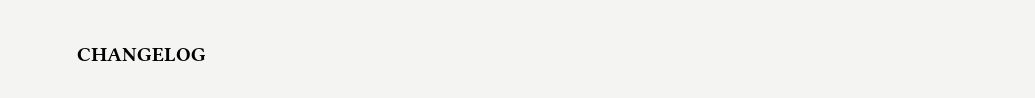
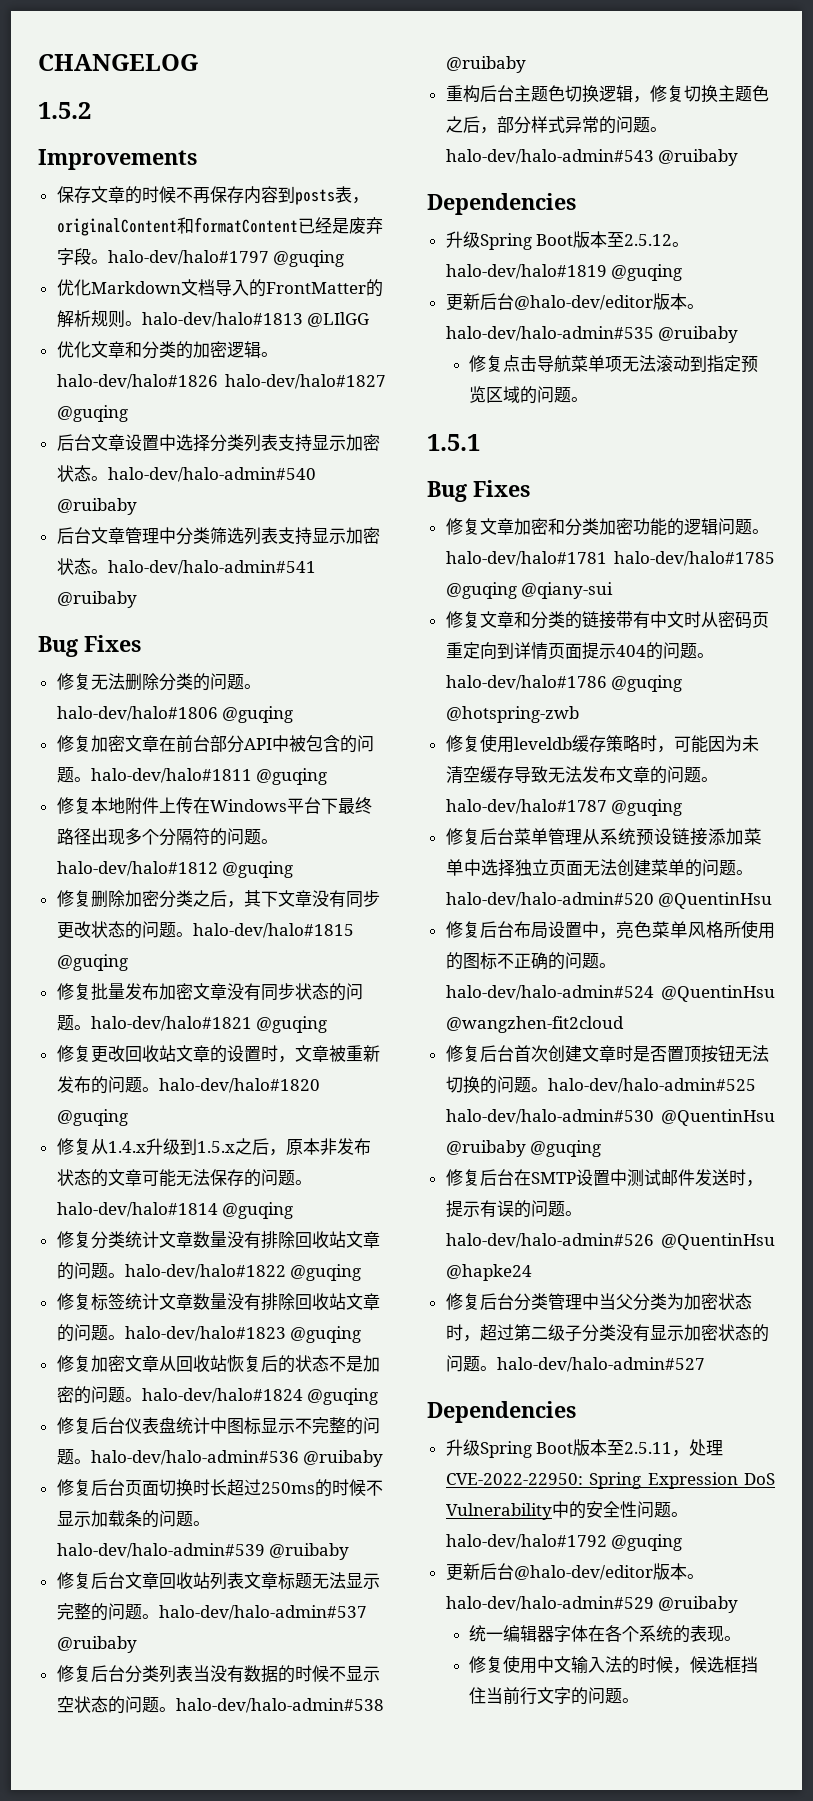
(206, 54) none -> [38,102,91,119] [38,149,197,170] [56,186,369,205] [56,217,383,236] [56,248,345,267] [56,279,383,297] [56,310,370,328] [56,341,278,359] [56,374,386,389] [56,405,128,422] [56,434,380,452] [56,465,316,482] [56,498,137,515] [56,527,380,545] [56,558,316,575] [56,591,137,608] [38,635,141,657] [56,673,261,691] [56,706,294,723] [56,735,374,753] [56,767,328,785] [56,797,372,815] [56,828,278,846] [56,861,294,878] [56,890,380,908] [56,921,354,939] [56,954,128,971] [56,983,363,1001] [56,1015,328,1033] [56,1045,380,1063] [56,1076,320,1094] [56,1109,128,1126] [56,1138,371,1156] [56,1169,312,1187] [56,1202,294,1219] [56,1231,380,1249] [56,1262,362,1281] [56,1293,380,1311] [56,1324,362,1343] [56,1355,380,1373] [56,1386,379,1405] [56,1417,380,1435] [56,1449,384,1467] [56,1479,383,1497] [56,1510,210,1528] [56,1543,350,1560] [56,1572,380,1590] [56,1603,367,1621] [56,1636,137,1653] [56,1665,380,1683] [56,1696,384,1714] [445,56,526,73] [445,85,769,103] [445,116,667,134] [445,149,739,166] [427,193,576,215] [445,231,690,250] [445,264,683,281] [445,293,704,311] [445,326,739,343] [469,355,759,373] [469,386,589,404] [427,434,480,451] [427,480,530,502] [445,518,769,536] [445,551,775,566] [445,582,614,599] [445,611,769,629] [445,642,714,660] [445,675,683,692] [445,706,579,723] [445,734,759,753] [445,766,718,784] [445,799,683,816] [445,828,762,846] [445,859,753,877] [445,892,773,909] [445,920,775,939] [445,952,616,970] [445,985,775,1002] [445,1016,624,1033] [445,1045,769,1063] [445,1076,756,1094] [445,1109,775,1126] [445,1140,602,1157] [445,1169,763,1187] [445,1200,582,1218] [445,1233,775,1250] [445,1264,532,1281] [445,1293,752,1311] [445,1324,769,1342] [445,1355,705,1372] [427,1401,576,1423] [445,1439,724,1458] [445,1472,775,1489] [445,1501,688,1520] [445,1534,683,1551] [445,1563,704,1581] [445,1596,739,1613] [469,1625,742,1643] [469,1655,759,1674] [469,1687,640,1705] // 1.5.2 // Improvements // 保存文章的时候不再保存内容到posts表，originalContent和formatContent已经是废弃字段。halo-dev/halo#1797 @guqing // 优化Markdown文档导入的FrontMatter的解析规则。halo-dev/halo#1813 @LIlGG // 优化文章和分类的加密逻辑。halo-dev/halo#1826 halo-dev/halo#1827 @guqing // 后台文章设置中选择分类列表支持显示加密状态。halo-dev/halo-admin#540 @ruibaby // 后台文章管理中分类筛选列表支持显示加密状态。halo-dev/halo-admin#541 @ruibaby // Bug Fixes // 修复无法删除分类的问题。halo-dev/halo#1806 @guqing // 修复加密文章在前台部分API中被包含的问题。halo-dev/halo#1811 @guqing // 修复本地附件上传在Windows平台下最终路径出现多个分隔符的问题。halo-dev/halo#1812 @guqing // 修复删除加密分类之后，其下文章没有同步更改状态的问题。halo-dev/halo#1815 @guqing // 修复批量发布加密文章没有同步状态的问题。halo-dev/halo#1821 @guqing // 修复更改回收站文章的设置时，文章被重新发布的问题。halo-dev/halo#1820 @guqing // 修复从1.4.x升级到1.5.x之后，原本非发布状态的文章可能无法保存的问题。halo-dev/halo#1814 @guqing // 修复分类统计文章数量没有排除回收站文章的问题。halo-dev/halo#1822 @guqing // 修复标签统计文章数量没有排除回收站文章的问题。halo-dev/halo#1823 @guqing // 修复加密文章从回收站恢复后的状态不是加密的问题。halo-dev/halo#1824 @guqing // 修复后台仪表盘统计中图标显示不完整的问题。halo-dev/halo-admin#536 @ruibaby // 修复后台页面切换时长超过250ms的时候不显示加载条的问题。halo-dev/halo-admin#539 @ruibaby // 修复后台文章回收站列表文章标题无法显示完整的问题。halo-dev/halo-admin#537 @ruibaby // 修复后台分类列表当没有数据的时候不显示空状态的问题。halo-dev/halo-admin#538 @ruibaby // 重构后台主题色切换逻辑，修复切换主题色之后，部分样式异常的问题。halo-dev/halo-admin#543 @ruibaby // Dependencies // 升级Spring Boot版本至2.5.12。halo-dev/halo#1819 @guqing // 更新后台@halo-dev/editor版本。halo-dev/halo-admin#535 @ruibaby // 修复点击导航菜单项无法滚动到指定预览区域的问题。 // 1.5.1 // Bug Fixes // 修复文章加密和分类加密功能的逻辑问题。halo-dev/halo#1781 halo-dev/halo#1785 @guqing @qiany-sui // 修复文章和分类的链接带有中文时从密码页重定向到详情页面提示404的问题。halo-dev/halo#1786 @guqing @hotspring-zwb // 修复使用leveldb缓存策略时，可能因为未清空缓存导致无法发布文章的问题。halo-dev/halo#1787 @guqing // 修复后台菜单管理从系统预设链接添加菜单中选择独立页面无法创建菜单的问题。halo-dev/halo-admin#520 @QuentinHsu // 修复后台布局设置中，亮色菜单风格所使用的图标不正确的问题。halo-dev/halo-admin#524 @QuentinHsu @wangzhen-fit2cloud // 修复后台首次创建文章时是否置顶按钮无法切换的问题。halo-dev/halo-admin#525 halo-dev/halo-admin#530 @QuentinHsu @ruibaby @guqing // 修复后台在SMTP设置中测试邮件发送时，提示有误的问题。halo-dev/halo-admin#526 @QuentinHsu @hapke24 // 修复后台分类管理中当父分类为加密状态时，超过第二级子分类没有显示加密状态的问题。halo-dev/halo-admin#527 // Dependencies // 升级Spring Boot版本至2.5.11，处理CVE-2022-22950: Spring Expression DoS Vulnerability中的安全性问题。halo-dev/halo#1792 @guqing // 更新后台@halo-dev/editor版本。halo-dev/halo-admin#529 @ruibaby // 统一编辑器字体在各个系统的表现。 // 修复使用中文输入法的时候，候选框挡住当前行文字的问题。

